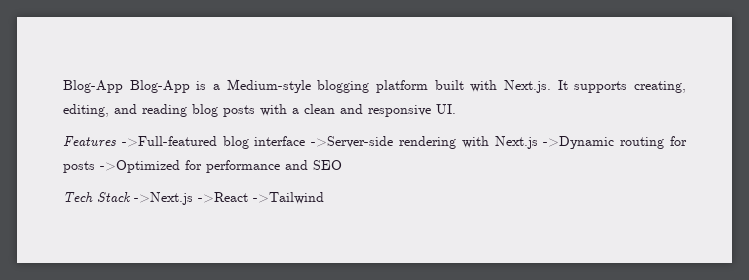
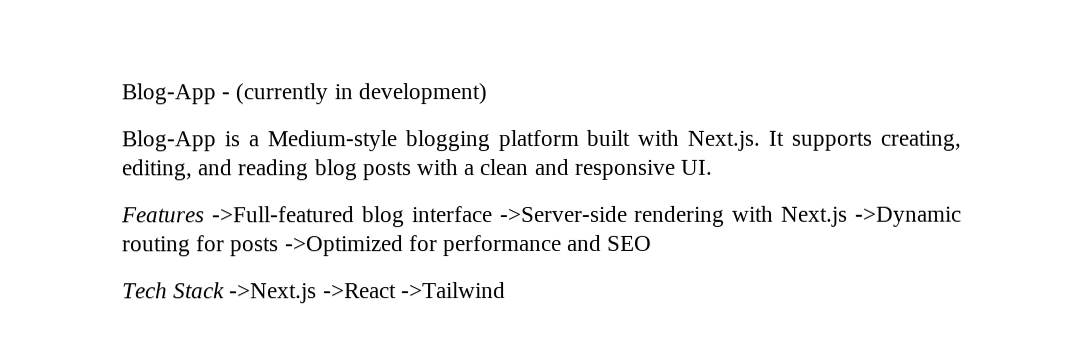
[63,80,123,93] Blog-App -> [121,83,487,105] Blog-App - (currently in development) //

